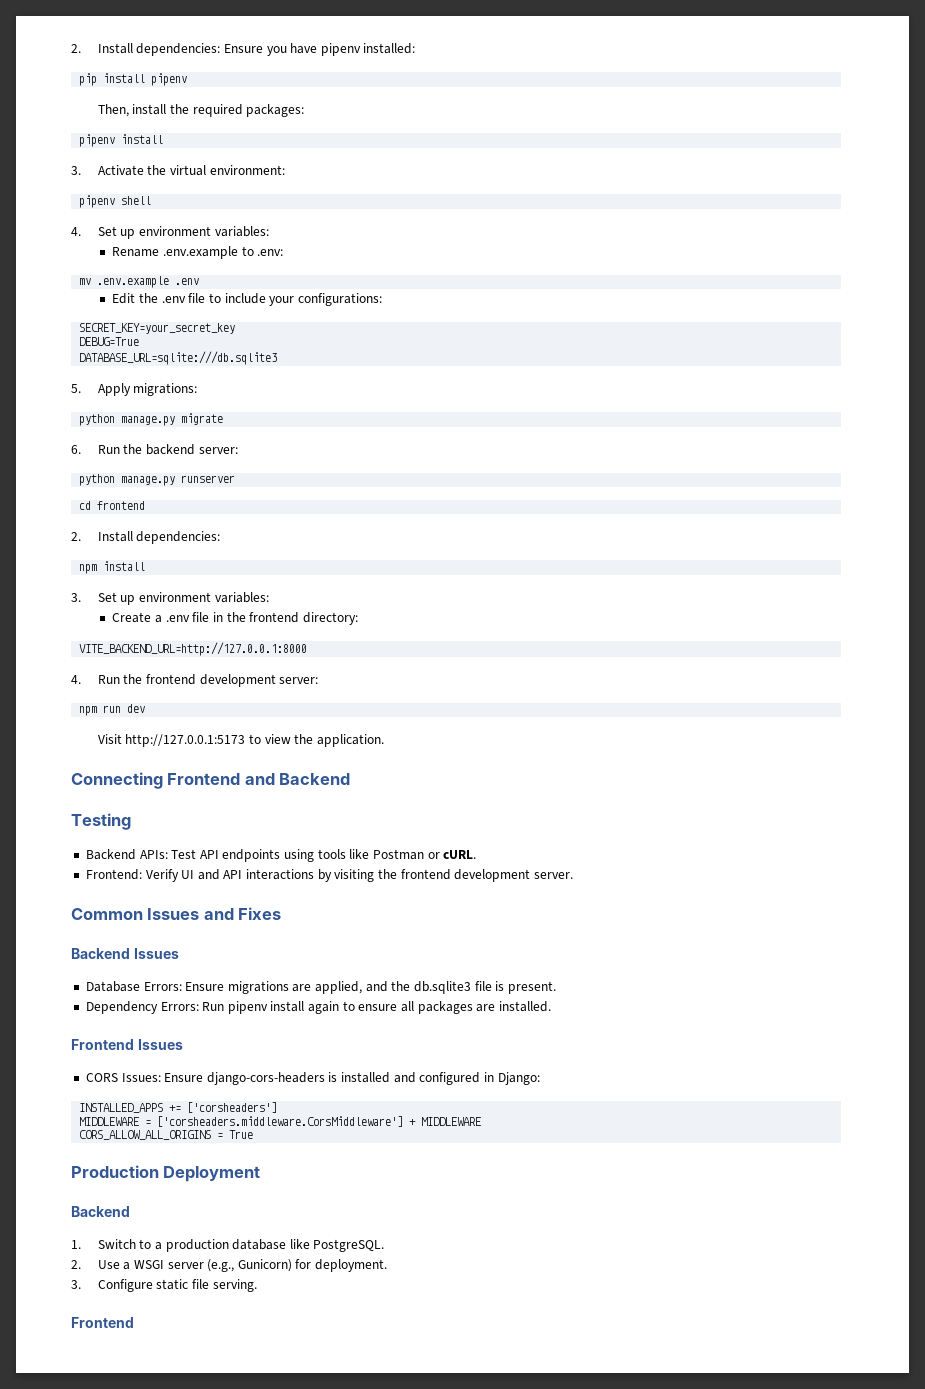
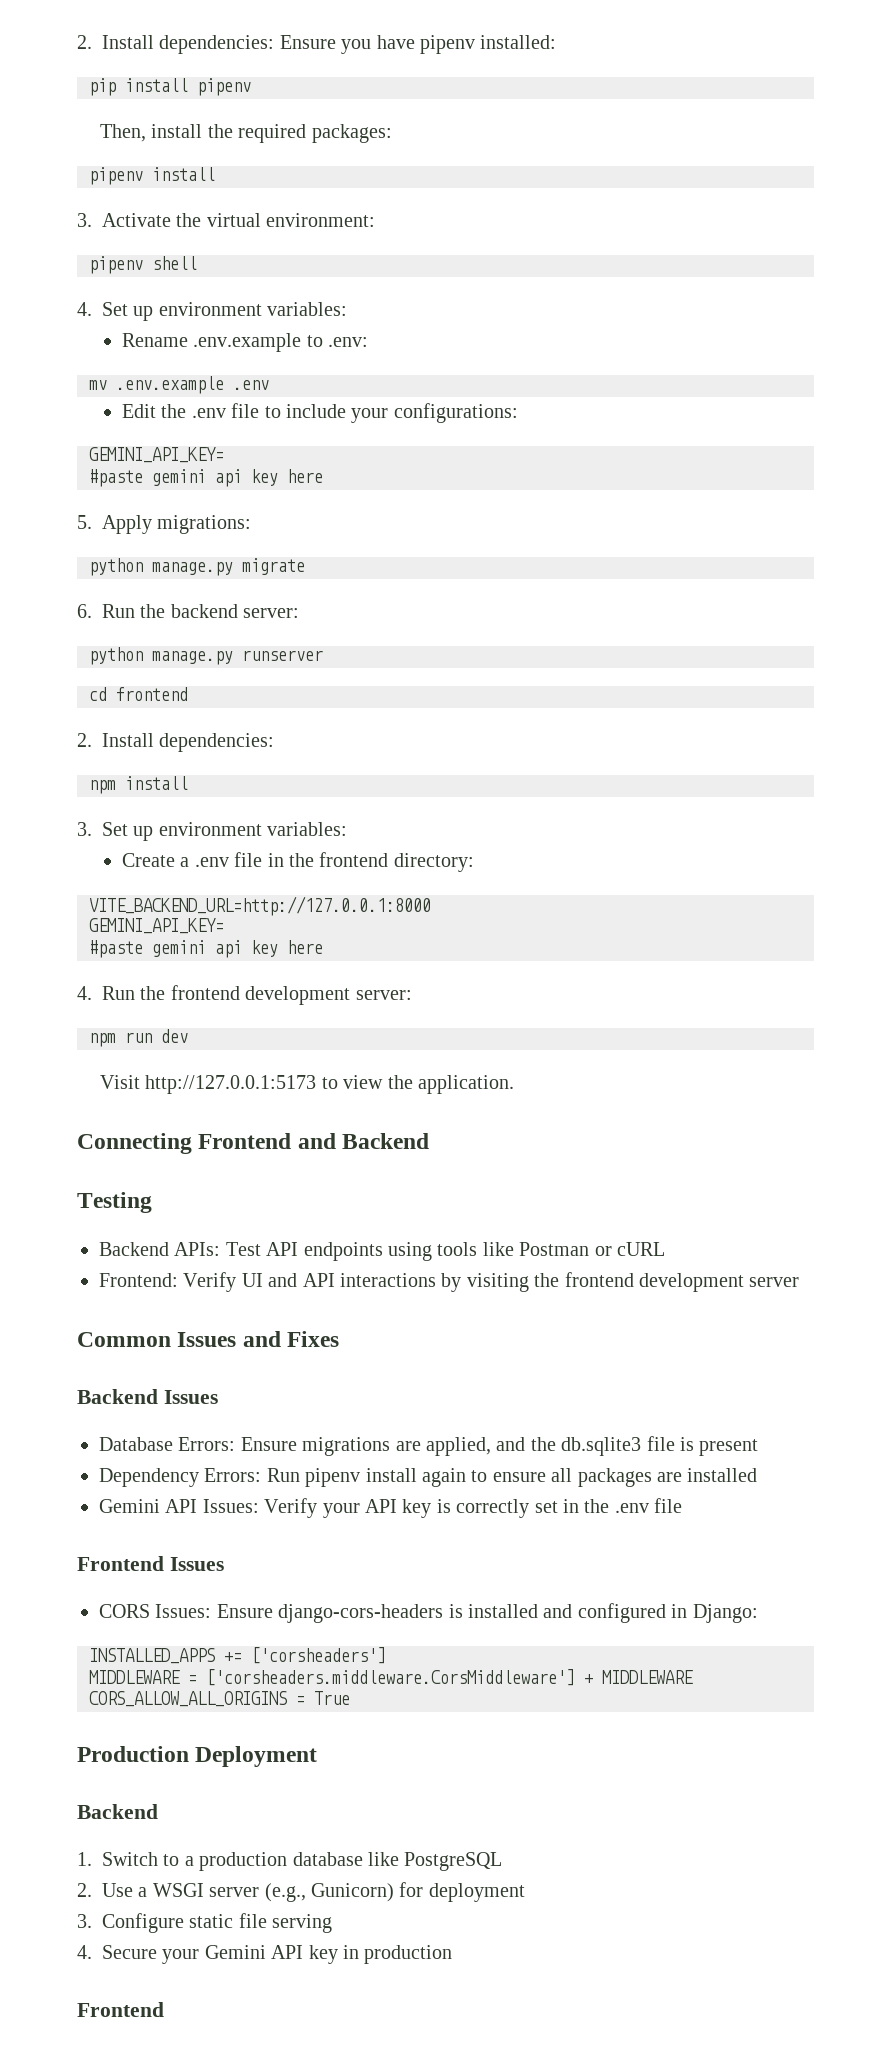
[79,323,236,334] [79,337,140,346] [79,351,278,365] SECRET_KEY=your_secret_key // DEBUG=True // DATABASE_URL=sqlite:///db.sqlite3 -> [89,447,224,463] [89,469,323,487] GEMINI_API_KEY= // #paste gemini api key here
(308, 649) none -> [89,918,224,934] [89,940,323,958] // GEMINI_API_KEY= // #paste gemini api key here
[443,850,477,859] cURL. -> [616,1242,665,1256] cURL
[533,872,573,879] server. -> [749,1277,800,1287] server
[507,981,556,994] present. -> [699,1439,759,1456] present
[498,1001,551,1012] installed. -> [687,1468,758,1482] [99,1498,683,1518] installed // Gemini API Issues: Verify your API key is correctly set in the .env file
[313,1239,385,1252] PostgreSQL. -> [404,1852,503,1871] PostgreSQL
[315,1259,388,1272] deployment. -> [428,1883,525,1902] deployment
[212,1279,257,1292] serving. -> [272,1914,333,1933] [77,1945,453,1964] serving // 4. Secure your Gemini API key in production

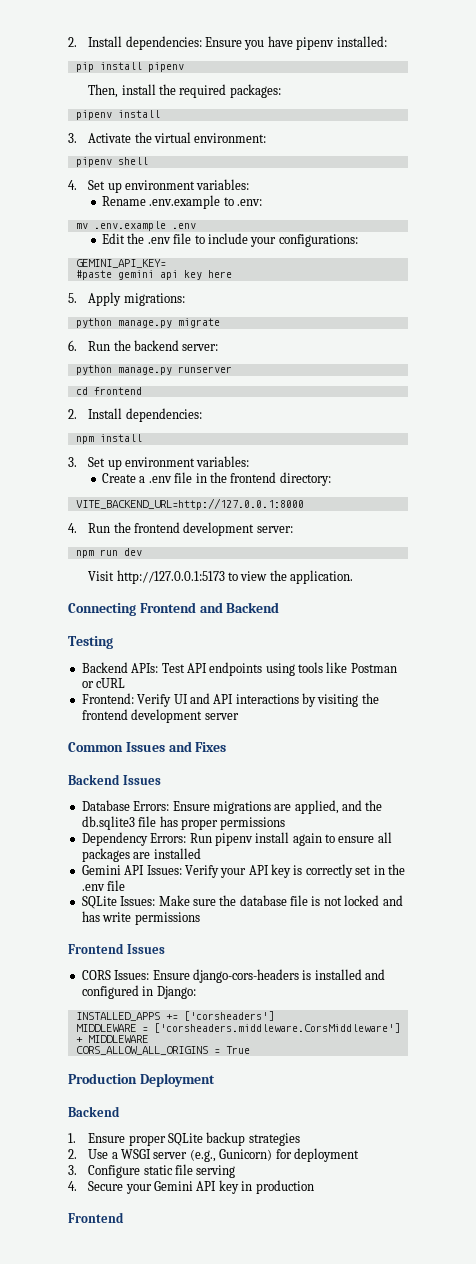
[89,918,224,934] [89,940,323,958] // GEMINI_API_KEY= // #paste gemini api key here -> (304, 504) none
[679,1437,759,1456] is present -> [159,816,286,830] has proper permissions
(683, 1505) none -> [81,895,403,909] [81,911,200,925] // SQLite Issues: Make sure the database file is not locked and has write permissions
[102,1852,503,1871] Switch to a production database like PostgreSQL -> [88,1132,300,1146] Ensure proper SQLite backup strategies

